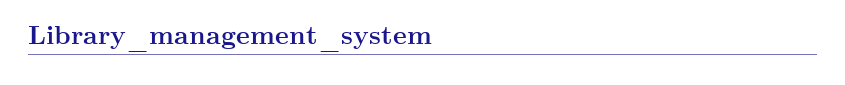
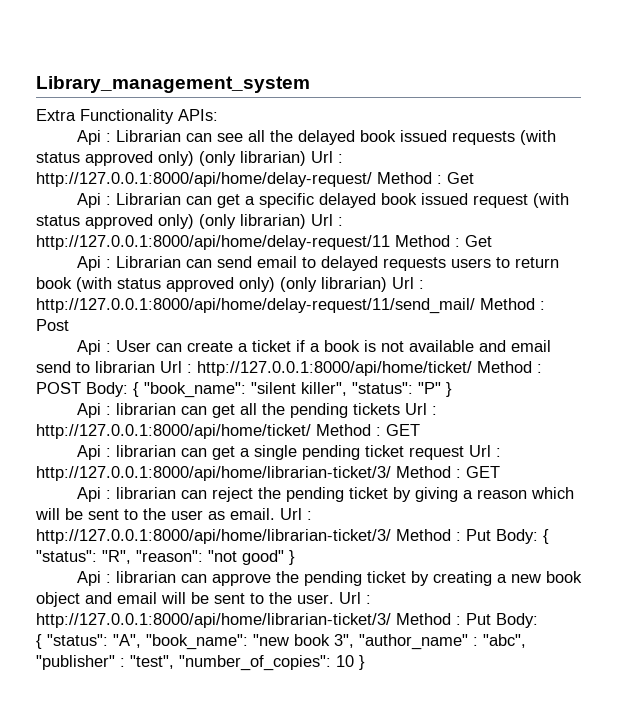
(432, 39) none -> [36,109,218,124] [76,130,556,145] [36,151,343,166] [36,172,474,187] [76,193,569,208] [36,214,343,229] [36,235,492,250] [76,256,559,271] [36,277,424,292] [36,298,545,314] [36,319,69,331] [76,340,551,355] [36,361,542,376] [36,382,452,398] [76,403,437,418] [36,424,420,439] [76,445,501,460] [36,466,500,481] [76,487,574,502] [35,508,312,520] [36,529,549,544] [36,550,295,565] [76,571,582,586] [36,592,371,607] [36,613,538,628] [36,634,526,650] [36,655,365,671] // Extra Functionality APIs: // Api : Librarian can see all the delayed book issued requests (with status approved only) (only librarian) Url : http://127.0.0.1:8000/api/home/delay-request/ Method : Get // Api : Librarian can get a specific delayed book issued request (with status approved only) (only librarian) Url : http://127.0.0.1:8000/api/home/delay-request/11 Method : Get // Api : Librarian can send email to delayed requests users to return book (with status approved only) (only librarian) Url : http://127.0.0.1:8000/api/home/delay-request/11/send_mail/ Method : Post // Api : User can create a ticket if a book is not available and email send to librarian Url : http://127.0.0.1:8000/api/home/ticket/ Method : POST Body: { "book_name": "silent killer", "status": "P" } // Api : librarian can get all the pending tickets Url : http://127.0.0.1:8000/api/home/ticket/ Method : GET // Api : librarian can get a single pending ticket request Url : http://127.0.0.1:8000/api/home/librarian-ticket/3/ Method : GET // Api : librarian can reject the pending ticket by giving a reason which will be sent to the user as email. Url : http://127.0.0.1:8000/api/home/librarian-ticket/3/ Method : Put Body: { "status": "R", "reason": "not good" } // Api : librarian can approve the pending ticket by creating a new book object and email will be sent to the user. Url : http://127.0.0.1:8000/api/home/librarian-ticket/3/ Method : Put Body: // { "status": "A", "book_name": "new book 3", "author_name" : "abc", "publisher" : "test", "number_of_copies": 10 }

